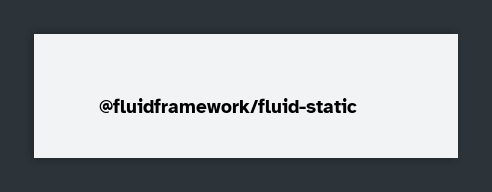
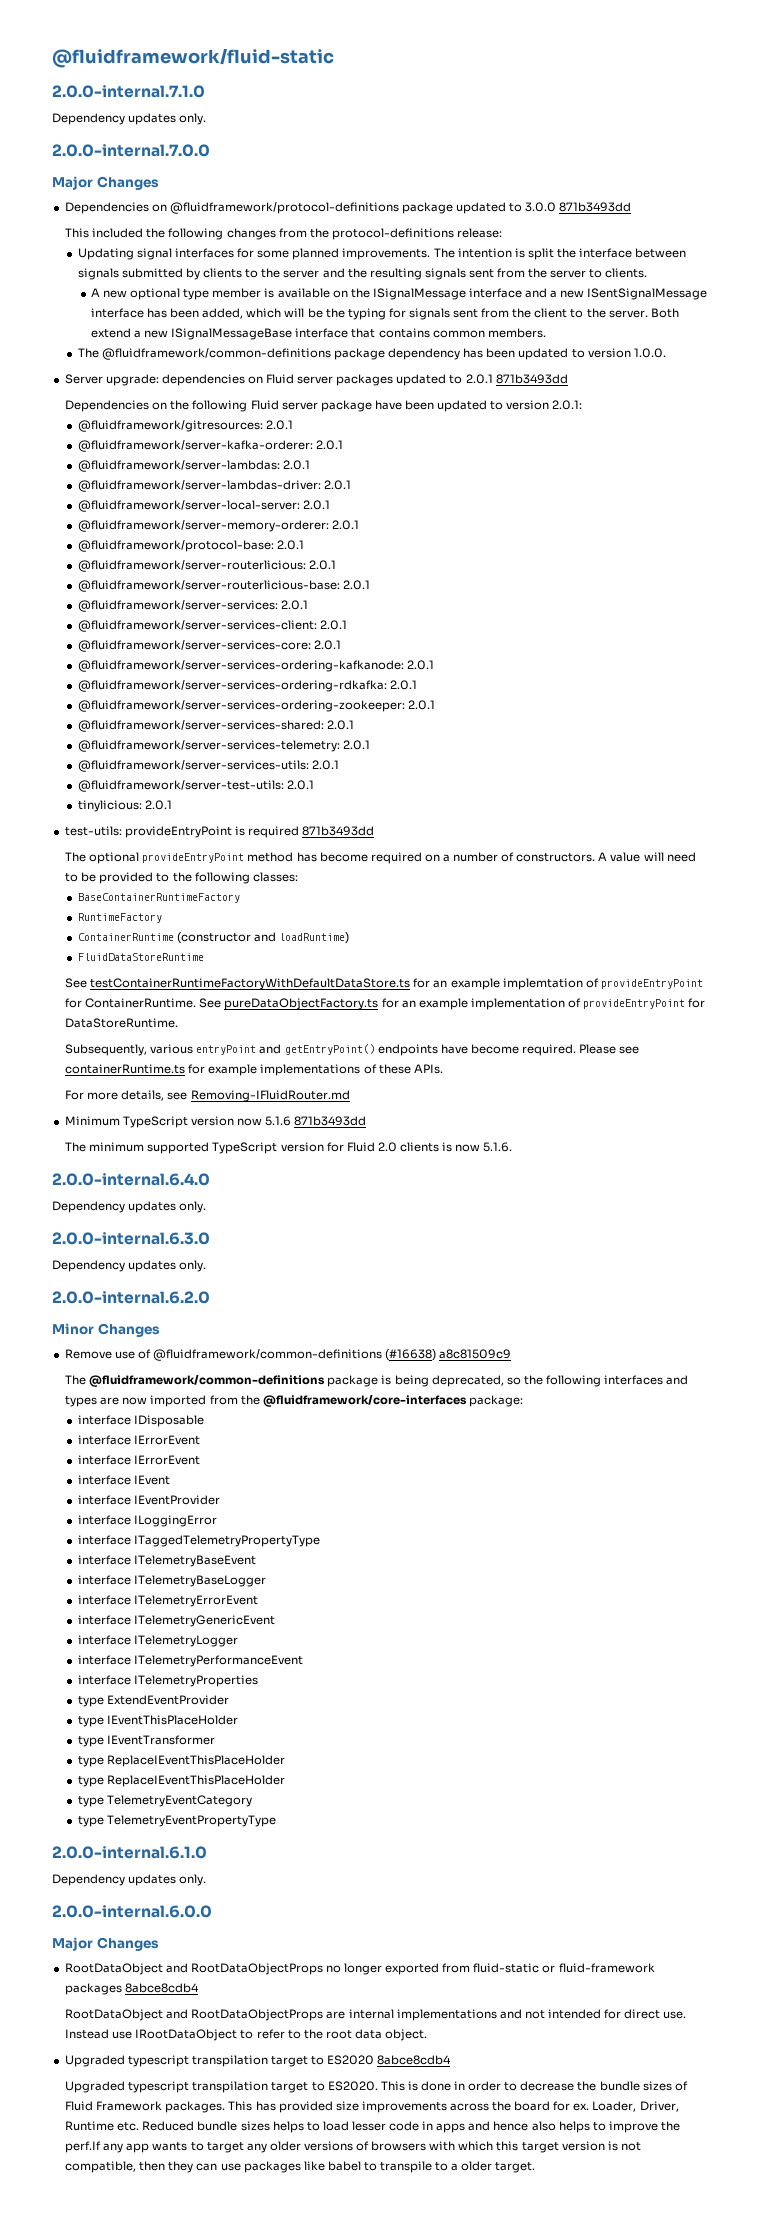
(357, 105) none -> [52,85,205,98] [52,113,207,125] [52,144,210,157] [52,176,159,190] [64,202,632,214] [65,228,502,240] [77,248,687,260] [77,268,648,280] [90,288,708,300] [90,308,679,320] [90,328,546,340] [77,348,666,360] [64,374,568,386] [65,400,583,412] [77,420,293,432] [77,440,343,452] [77,460,310,472] [77,480,351,492] [77,500,330,512] [77,520,359,532] [77,540,304,552] [77,560,336,572] [77,580,370,592] [77,600,308,612] [77,620,347,632] [77,640,341,652] [77,660,434,672] [77,680,417,692] [77,700,435,712] [77,720,354,732] [77,740,370,752] [77,760,339,772] [77,780,314,792] [77,800,172,812] [64,826,375,838] [65,852,696,864] [65,872,298,884] [77,893,240,903] [77,913,162,923] [77,932,350,944] [77,953,204,961] [65,978,703,990] [65,998,706,1010] [65,1018,179,1028] [65,1044,640,1056] [65,1064,443,1076] [65,1090,350,1102] [64,1116,367,1128] [65,1142,513,1154] [52,1173,210,1186] [52,1201,207,1213] [52,1232,210,1245] [52,1260,207,1272] [52,1291,210,1304] [52,1323,160,1337] [64,1349,512,1361] [65,1375,689,1387] [65,1395,523,1407] [77,1415,204,1427] [77,1435,200,1445] [77,1455,200,1465] [77,1475,170,1485] [77,1495,220,1505] [77,1515,217,1527] [77,1535,320,1547] [77,1555,256,1567] [77,1575,266,1587] [77,1595,258,1607] [77,1615,275,1627] [77,1635,238,1647] [77,1655,303,1667] [77,1675,258,1687] [77,1695,229,1707] [77,1715,238,1727] [77,1735,215,1747] [77,1755,285,1767] [77,1775,285,1787] [77,1795,252,1807] [77,1815,276,1827] [52,1846,207,1859] [52,1874,207,1886] [52,1905,212,1918] [52,1937,159,1951] [64,1963,655,1975] [64,1983,199,1995] [65,2009,687,2021] [65,2029,428,2041] [64,2055,452,2067] [65,2081,688,2093] [65,2101,679,2113] [65,2121,681,2133] [65,2141,641,2153] [65,2161,536,2173] // 2.0.0-internal.7.1.0 // Dependency updates only. // 2.0.0-internal.7.0.0 // Major Changes // Dependencies on @fluidframework/protocol-definitions package updated to 3.0.0 871b3493dd // This included the following changes from the protocol-definitions release: // Updating signal interfaces for some planned improvements. The intention is split the interface between signals submitted by clients to the server and the resulting signals sent from the server to clients. // A new optional type member is available on the ISignalMessage interface and a new ISentSignalMessage interface has been added, which will be the typing for signals sent from the client to the server. Both extend a new ISignalMessageBase interface that contains common members. // The @fluidframework/common-definitions package dependency has been updated to version 1.0.0. // Server upgrade: dependencies on Fluid server packages updated to 2.0.1 871b3493dd // Dependencies on the following Fluid server package have been updated to version 2.0.1: // @fluidframework/gitresources: 2.0.1 // @fluidframework/server-kafka-orderer: 2.0.1 // @fluidframework/server-lambdas: 2.0.1 // @fluidframework/server-lambdas-driver: 2.0.1 // @fluidframework/server-local-server: 2.0.1 // @fluidframework/server-memory-orderer: 2.0.1 // @fluidframework/protocol-base: 2.0.1 // @fluidframework/server-routerlicious: 2.0.1 // @fluidframework/server-routerlicious-base: 2.0.1 // @fluidframework/server-services: 2.0.1 // @fluidframework/server-services-client: 2.0.1 // @fluidframework/server-services-core: 2.0.1 // @fluidframework/server-services-ordering-kafkanode: 2.0.1 // @fluidframework/server-services-ordering-rdkafka: 2.0.1 // @fluidframework/server-services-ordering-zookeeper: 2.0.1 // @fluidframework/server-services-shared: 2.0.1 // @fluidframework/server-services-telemetry: 2.0.1 // @fluidframework/server-services-utils: 2.0.1 // @fluidframework/server-test-utils: 2.0.1 // tinylicious: 2.0.1 // test-utils: provideEntryPoint is required 871b3493dd // The optional provideEntryPoint method has become required on a number of constructors. A value will need to be provided to the following classes: // BaseContainerRuntimeFactory // RuntimeFactory // ContainerRuntime (constructor and loadRuntime) // FluidDataStoreRuntime // See testContainerRuntimeFactoryWithDefaultDataStore.ts for an example implemtation of provideEntryPoint for ContainerRuntime. See pureDataObjectFactory.ts for an example implementation of provideEntryPoint for DataStoreRuntime. // Subsequently, various entryPoint and getEntryPoint() endpoints have become required. Please see containerRuntime.ts for example implementations of these APIs. // For more details, see Removing-IFluidRouter.md // Minimum TypeScript version now 5.1.6 871b3493dd // The minimum supported TypeScript version for Fluid 2.0 clients is now 5.1.6. // 2.0.0-internal.6.4.0 // Dependency updates only. // 2.0.0-internal.6.3.0 // Dependency updates only. // 2.0.0-internal.6.2.0 // Minor Changes // Remove use of @fluidframework/common-definitions (#16638) a8c81509c9 // The @fluidframework/common-definitions package is being deprecated, so the following interfaces and types are now imported from the @fluidframework/core-interfaces package: // interface IDisposable // interface IErrorEvent // interface IErrorEvent // interface IEvent // interface IEventProvider // interface ILoggingError // interface ITaggedTelemetryPropertyType // interface ITelemetryBaseEvent // interface ITelemetryBaseLogger // interface ITelemetryErrorEvent // interface ITelemetryGenericEvent // interface ITelemetryLogger // interface ITelemetryPerformanceEvent // interface ITelemetryProperties // type ExtendEventProvider // type IEventThisPlaceHolder // type IEventTransformer // type ReplaceIEventThisPlaceHolder // type ReplaceIEventThisPlaceHolder // type TelemetryEventCategory // type TelemetryEventPropertyType // 2.0.0-internal.6.1.0 // Dependency updates only. // 2.0.0-internal.6.0.0 // Major Changes // RootDataObject and RootDataObjectProps no longer exported from fluid-static or fluid-framework packages 8abce8cdb4 // RootDataObject and RootDataObjectProps are internal implementations and not intended for direct use. Instead use IRootDataObject to refer to the root data object. // Upgraded typescript transpilation target to ES2020 8abce8cdb4 // Upgraded typescript transpilation target to ES2020. This is done in order to decrease the bundle sizes of Fluid Framework packages. This has provided size improvements across the board for ex. Loader, Driver, Runtime etc. Reduced bundle sizes helps to load lesser code in apps and hence also helps to improve the perf.If any app wants to target any older versions of browsers with which this target version is not compatible, then they can use packages like babel to transpile to a older target.

